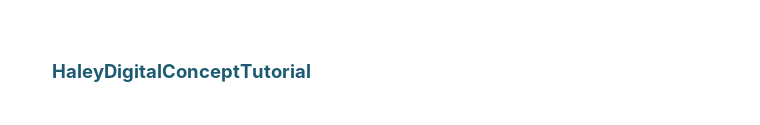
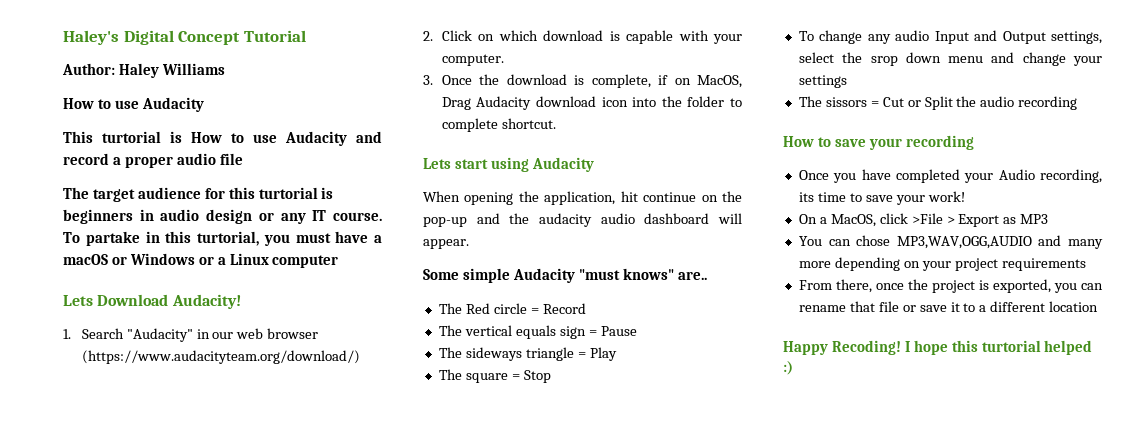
[52,64,311,82] HaleyDigitalConceptTutorial -> [63,30,306,45] [62,63,225,78] [63,97,204,112] [63,131,382,146] [63,153,243,168] [63,187,334,202] [63,209,383,224] [63,231,382,246] [63,253,339,268] [63,294,241,309] [63,328,319,342] [81,350,360,364] [423,30,742,44] [441,54,504,66] [423,74,742,88] [441,96,742,110] [441,118,556,132] [423,157,595,172] [423,191,742,205] [423,213,742,227] [423,239,469,249] [423,268,707,283] [438,303,586,314] [438,325,637,339] [438,347,617,361] [438,369,551,383] [798,30,1102,44] [798,52,1102,66] [798,75,847,88] [798,96,1078,110] [783,135,974,150] [798,169,1102,183] [798,191,965,205] [798,213,1049,227] [798,235,1103,249] [798,257,1086,271] [798,279,1103,293] [798,301,1099,312] [783,340,1093,355] [783,361,793,375] Haley's Digital Concept Tutorial // Author: Haley Williams // How to use Audacity // This turtorial is How to use Audacity and record a proper audio file // The target audience for this turtorial is beginners in audio design or any IT course. To partake in this turtorial, you must have a macOS or Windows or a Linux computer // Lets Download Audacity! // 1. Search "Audacity" in our web browser (https://www.audacityteam.org/download/) // 2. Click on which download is capable with your computer. // 3. Once the download is complete, if on MacOS, Drag Audacity download icon into the folder to complete shortcut. // Lets start using Audacity // When opening the application, hit continue on the pop-up and the audacity audio dashboard will appear. // Some simple Audacity "must knows" are.. // The Red circle = Record // The vertical equals sign = Pause // The sideways triangle = Play // The square = Stop // To change any audio Input and Output settings, select the srop down menu and change your settings // The sissors = Cut or Split the audio recording // How to save your recording // Once you have completed your Audio recording, its time to save your work! // On a MacOS, click >File > Export as MP3 // You can chose MP3,WAV,OGG,AUDIO and many more depending on your project requirements // From there, once the project is exported, you can rename that file or save it to a different location // Happy Recoding! I hope this turtorial helped :)

